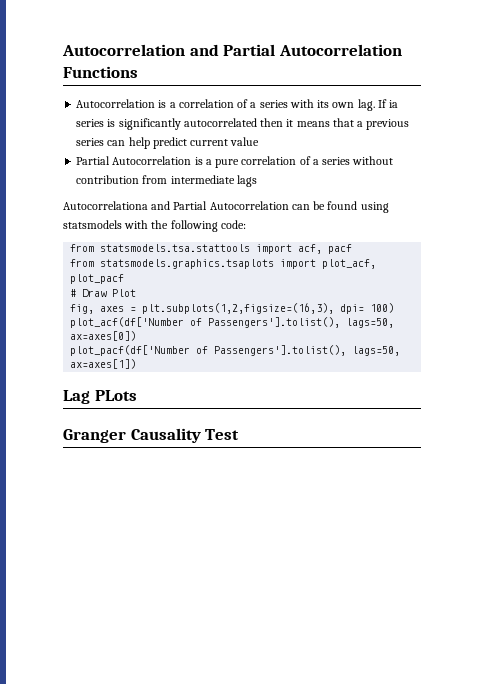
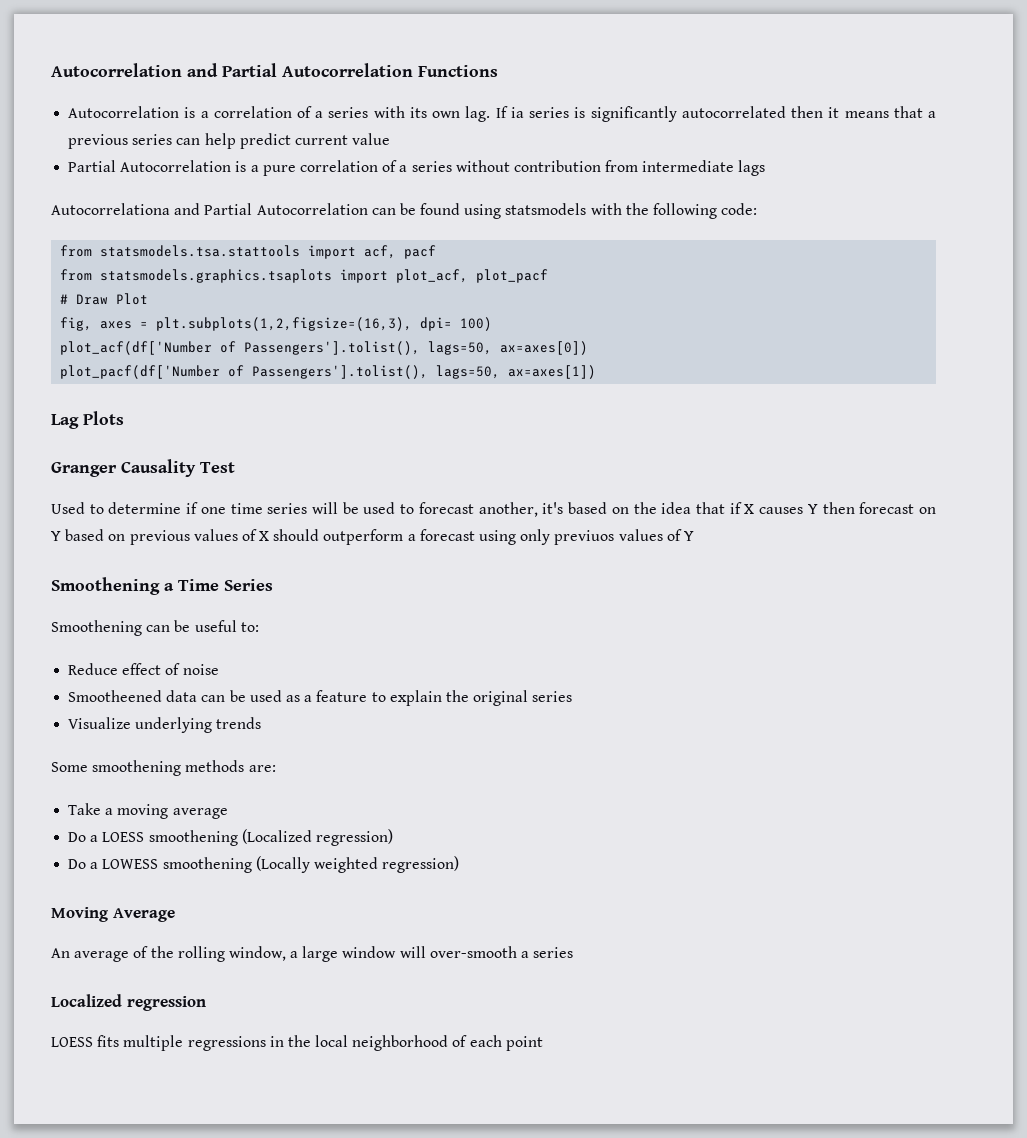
[94,390,137,401] PLots -> [83,411,124,425] Plots
(240, 434) none -> [51,502,937,517] [51,529,694,545] [51,577,273,595] [51,620,259,636] [68,663,219,675] [68,690,573,706] [68,717,262,733] [51,760,276,776] [68,803,228,819] [68,829,393,846] [68,856,460,873] [51,907,175,922] [51,946,574,962] [51,994,206,1011] [51,1035,543,1051] // Used to determine if one time series will be used to forecast another, it's based on the idea that if X causes Y then forecast on Y based on previous values of X should outperform a forecast using only previuos values of Y // Smoothening a Time Series // Smoothening can be useful to: // Reduce effect of noise // Smootheened data can be used as a feature to explain the original series // Visualize underlying trends // Some smoothening methods are: // Take a moving average // Do a LOESS smoothening (Localized regression) // Do a LOWESS smoothening (Locally weighted regression) // Moving Average // An average of the rolling window, a large window will over-smooth a series // Localized regression // LOESS fits multiple regressions in the local neighborhood of each point

